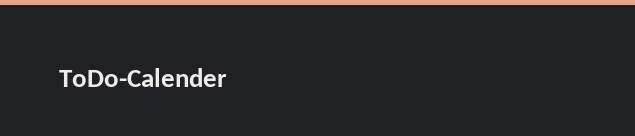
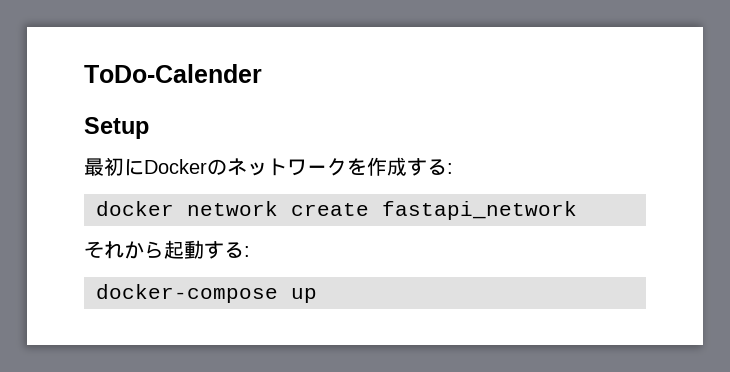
(227, 77) none -> [84,117,149,139] [84,157,453,176] [96,201,577,220] [84,240,250,259] [96,284,317,303] // Setup // 最初にDockerのネットワークを作成する: // docker network create fastapi_network // それから起動する: // docker-compose up

